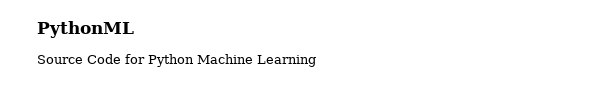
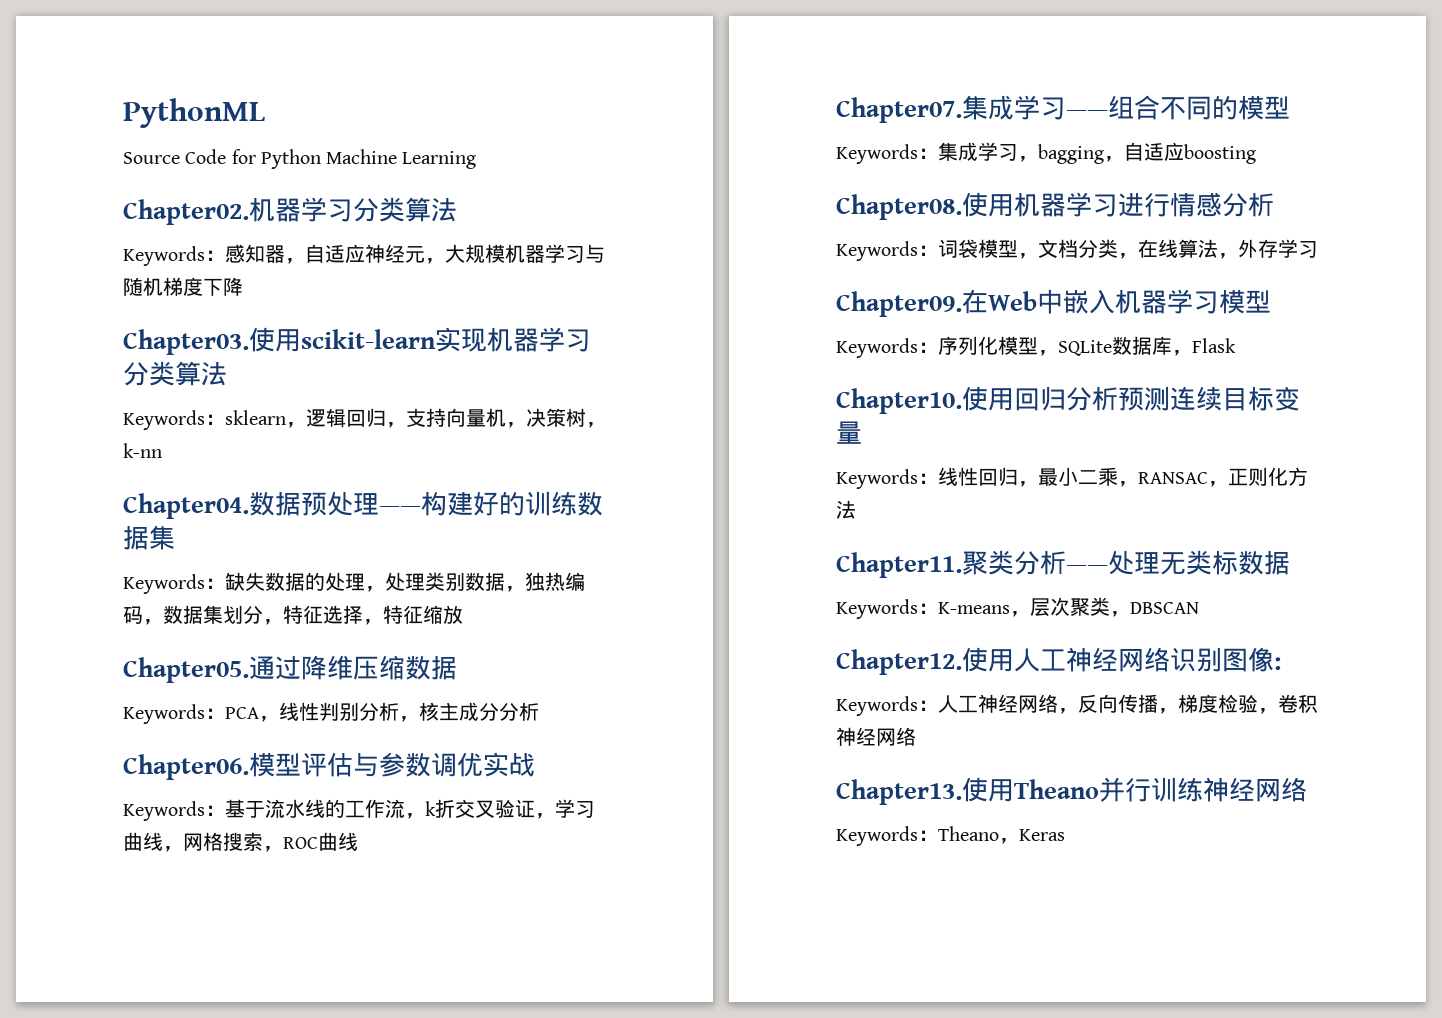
(316, 61) none -> [123,197,457,225] [123,244,605,266] [123,277,243,296] [123,327,591,355] [123,361,227,386] [123,408,606,430] [123,443,162,458] [123,491,603,519] [123,525,175,550] [123,572,585,594] [123,605,463,625] [123,655,457,683] [123,702,539,724] [123,752,535,780] [123,799,595,821] [123,832,358,852] [836,95,1290,123] [836,142,1256,164] [836,192,1274,220] [836,239,1318,261] [836,289,1271,317] [836,336,1236,358] [836,386,1300,414] [836,421,862,444] [836,467,1308,489] [836,500,856,519] [836,550,1290,578] [836,597,1199,619] [836,647,1281,675] [836,694,1318,716] [836,727,916,746] [836,777,1307,805] [836,826,1065,846] // Chapter02.机器学习分类算法 // Keywords：感知器，自适应神经元，大规模机器学习与随机梯度下降 // Chapter03.使用scikit-learn实现机器学习分类算法 // Keywords：sklearn，逻辑回归，支持向量机，决策树，k-nn // Chapter04.数据预处理——构建好的训练数据集 // Keywords：缺失数据的处理，处理类别数据，独热编码，数据集划分，特征选择，特征缩放 // Chapter05.通过降维压缩数据 // Keywords：PCA，线性判别分析，核主成分分析 // Chapter06.模型评估与参数调优实战 // Keywords：基于流水线的工作流，k折交叉验证，学习曲线，网格搜索，ROC曲线 // Chapter07.集成学习——组合不同的模型 // Keywords：集成学习，bagging，自适应boosting // Chapter08.使用机器学习进行情感分析 // Keywords：词袋模型，文档分类，在线算法，外存学习 // Chapter09.在Web中嵌入机器学习模型 // Keywords：序列化模型，SQLite数据库，Flask // Chapter10.使用回归分析预测连续目标变量 // Keywords：线性回归，最小二乘，RANSAC，正则化方法 // Chapter11.聚类分析——处理无类标数据 // Keywords：K-means，层次聚类，DBSCAN // Chapter12.使用人工神经网络识别图像: // Keywords：人工神经网络，反向传播，梯度检验，卷积神经网络 // Chapter13.使用Theano并行训练神经网络 // Keywords：Theano，Keras

